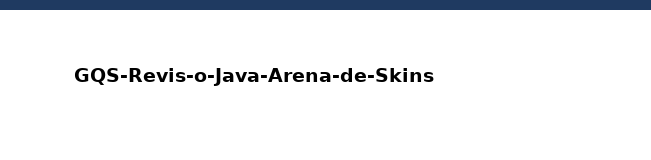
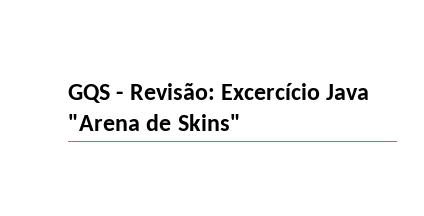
[74,68,434,86] GQS-Revis-o-Java-Arena-de-Skins -> [68,83,370,103] [68,114,241,131] GQS - Revisão: Excercício Java "Arena de Skins"

